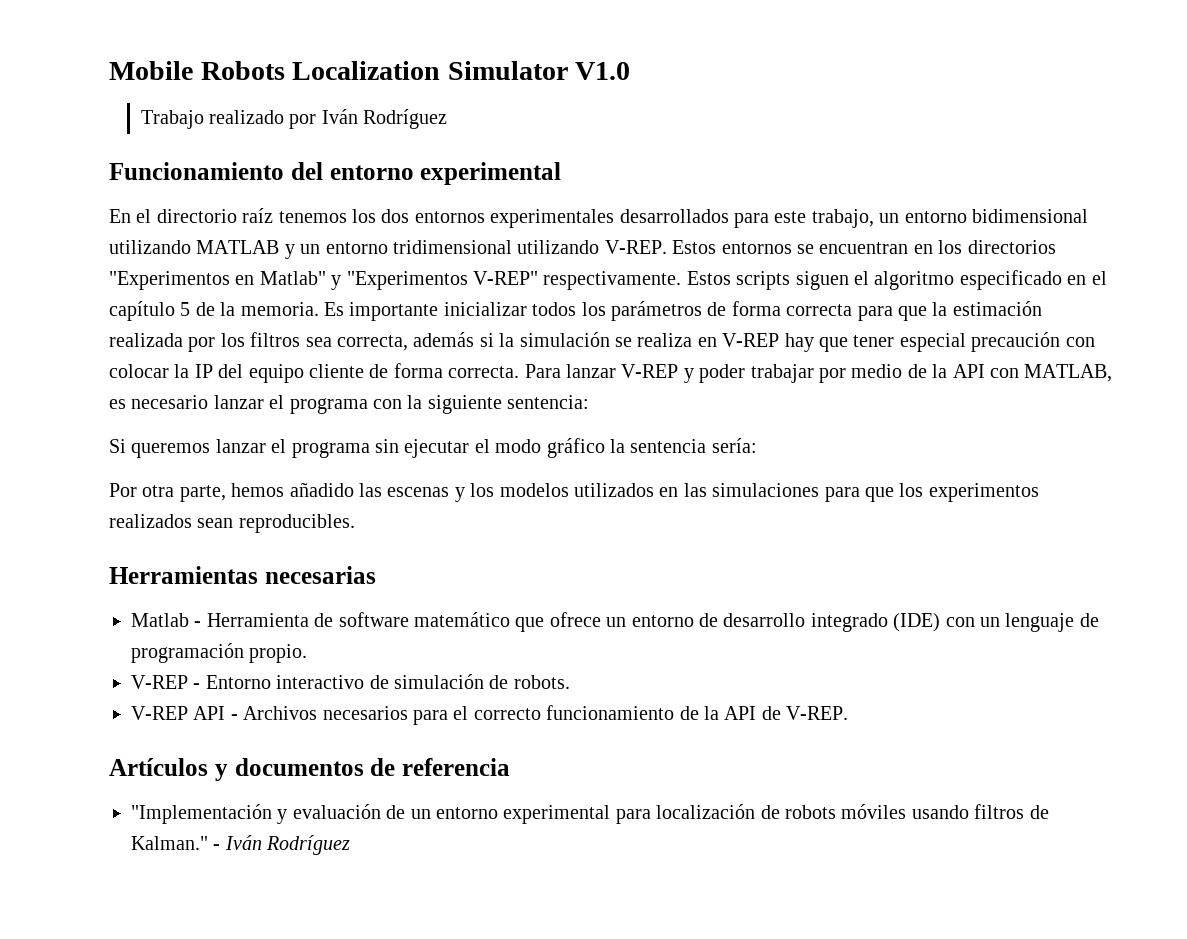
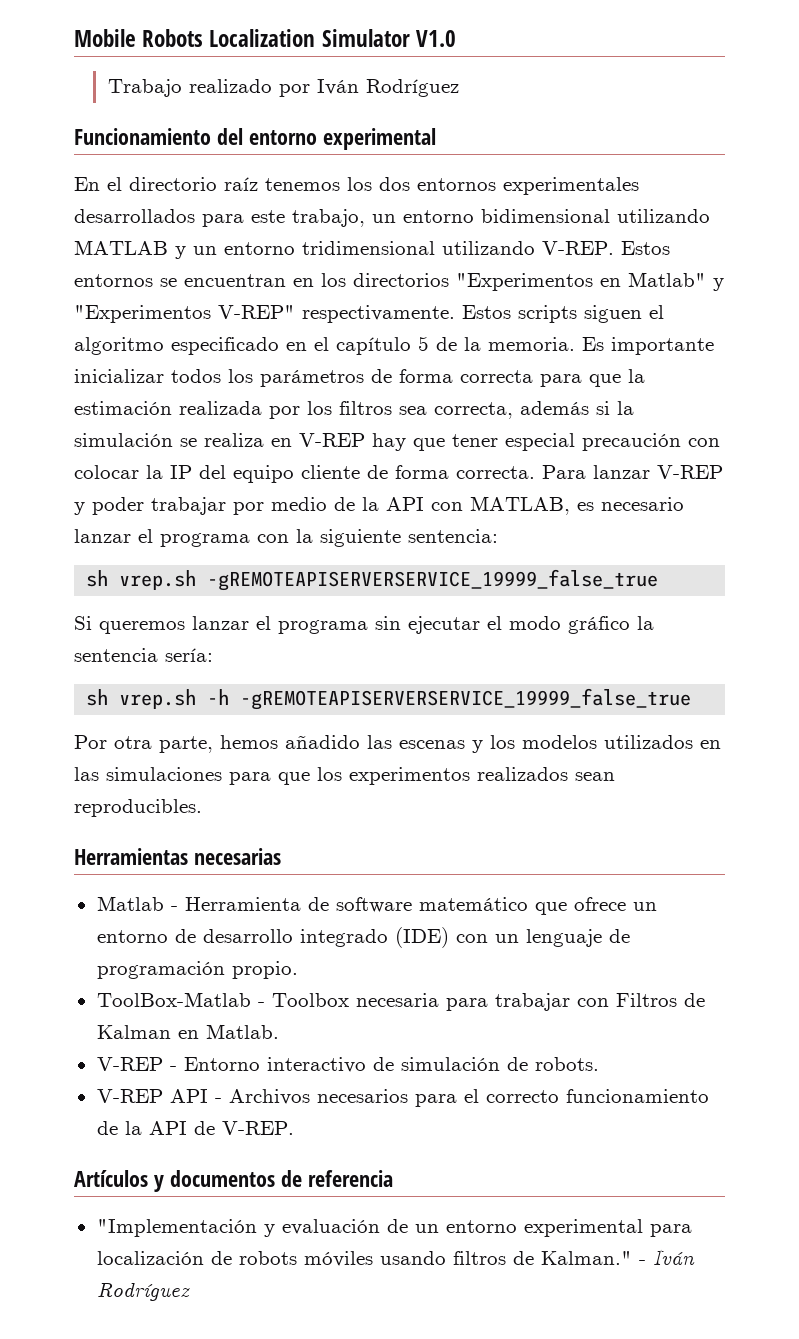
(590, 402) none -> [86,569,659,591] // sh vrep.sh -gREMOTEAPISERVERSERVICE_19999_false_true
(757, 445) none -> [86,688,692,710] // sh vrep.sh -h -gREMOTEAPISERVERSERVICE_19999_false_true
(308, 653) none -> [96,992,705,1011] [96,1024,279,1039] // ToolBox-Matlab - Toolbox necesaria para trabajar con Filtros de Kalman en Matlab.

